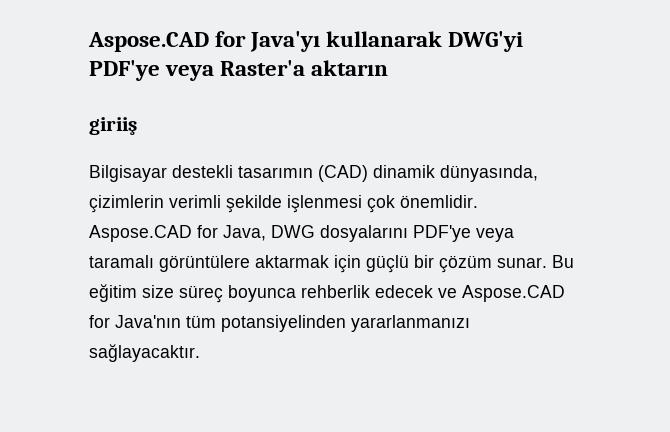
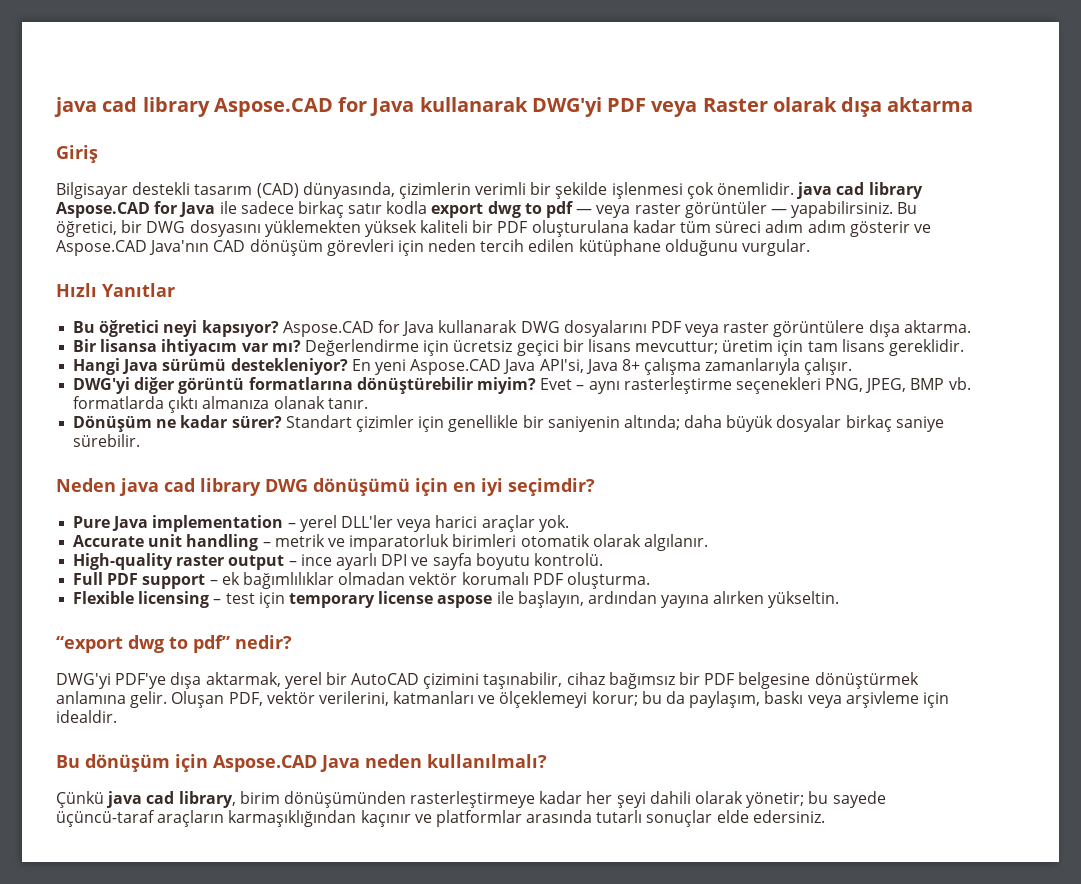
[88,31,321,52] Aspose.CAD for Java'yı -> [54,97,415,117] java cad library Aspose.CAD for Java
[89,60,389,81] [89,117,137,135] PDF'ye veya Raster'a aktarın // giriiş -> [607,97,974,117] [56,145,98,163] PDF veya Raster olarak dışa aktarma // Giriş
[238,165,435,182] tasarımın (CAD) dinamik -> [194,183,299,198] tasarım (CAD)
(221, 201) none -> [530,182,552,195] bir
[89,225,514,242] [89,255,574,273] [89,284,565,303] [89,315,470,332] [89,344,200,362] Aspose.CAD for Java, DWG dosyalarını PDF'ye veya taramalı görüntülere aktarmak için güçlü bir çözüm sunar. Bu eğitim size süreç boyunca rehberlik edecek ve Aspose.CAD for Java'nın tüm potansiyelinden yararlanmanızı sağlayacaktır. -> [796,182,923,199] [56,201,918,218] [56,220,931,237] [56,239,811,256] [56,283,175,297] [73,320,971,337] [73,339,965,356] [73,358,853,375] [73,377,971,394] [73,396,368,413] [73,415,944,432] [73,434,141,447] [56,478,595,496] [73,515,569,532] [73,534,708,551] [73,553,603,570] [73,572,650,589] [73,591,840,608] [56,635,293,653] [56,672,919,689] [56,691,949,708] [56,710,117,723] [56,754,547,772] [56,791,886,808] [56,810,825,827] java cad library Aspose.CAD for Java ile sadece birkaç satır kodla export dwg to pdf — veya raster görüntüler — yapabilirsiniz. Bu öğretici, bir DWG dosyasını yüklemekten yüksek kaliteli bir PDF oluşturulana kadar tüm süreci adım adım gösterir ve Aspose.CAD Java'nın CAD dönüşüm görevleri için neden tercih edilen kütüphane olduğunu vurgular. // Hızlı Yanıtlar // Bu öğretici neyi kapsıyor? Aspose.CAD for Java kullanarak DWG dosyalarını PDF veya raster görüntülere dışa aktarma. // Bir lisansa ihtiyacım var mı? Değerlendirme için ücretsiz geçici bir lisans mevcuttur; üretim için tam lisans gereklidir. // Hangi Java sürümü destekleniyor? En yeni Aspose.CAD Java API'si, Java 8+ çalışma zamanlarıyla çalışır. // DWG'yi diğer görüntü formatlarına dönüştürebilir miyim? Evet – aynı rasterleştirme seçenekleri PNG, JPEG, BMP vb. formatlarda çıktı almanıza olanak tanır. // Dönüşüm ne kadar sürer? Standart çizimler için genellikle bir saniyenin altında; daha büyük dosyalar birkaç saniye sürebilir. // Neden java cad library DWG dönüşümü için en iyi seçimdir? // Pure Java implementation – yerel DLL'ler veya harici araçlar yok. // Accurate unit handling – metrik ve imparatorluk birimleri otomatik olarak algılanır. // High‑quality raster output – ince ayarlı DPI ve sayfa boyutu kontrolü. // Full PDF support – ek bağımlılıklar olmadan vektör korumalı PDF oluşturma. // Flexible licensing – test için temporary license aspose ile başlayın, ardından yayına alırken yükseltin. // “export dwg to pdf” nedir? // DWG'yi PDF'ye dışa aktarmak, yerel bir AutoCAD çizimini taşınabilir, cihaz bağımsız bir PDF belgesine dönüştürmek anlamına gelir. Oluşan PDF, vektör verilerini, katmanları ve ölçeklemeyi korur; bu da paylaşım, baskı veya arşivleme için idealdir. // Bu dönüşüm için Aspose.CAD Java neden kullanılmalı? // Çünkü java cad library, birim dönüşümünden rasterleştirmeye kadar her şeyi dahili olarak yönetir; bu sayede üçüncü‑taraf araçların karmaşıklığından kaçınır ve platformlar arasında tutarlı sonuçlar elde edersiniz.

